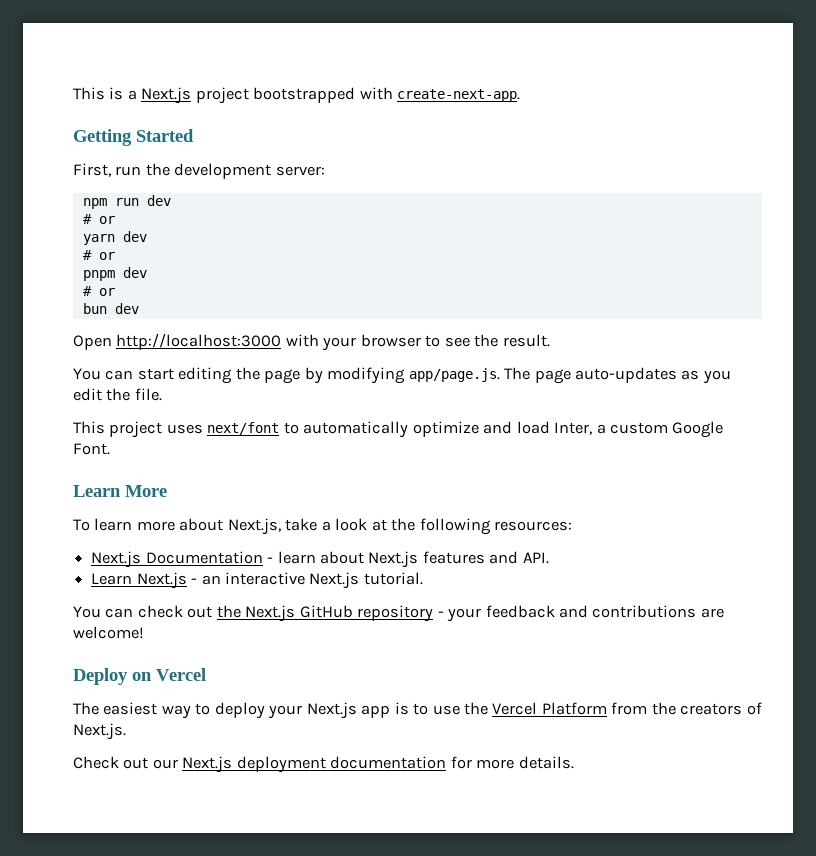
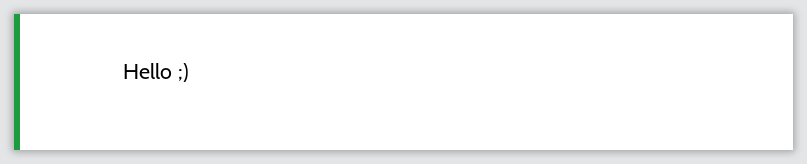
[73,87,521,104] [73,129,194,146] [73,163,325,179] [82,195,171,209] [82,214,115,224] [82,231,147,245] [82,250,115,260] [82,267,147,281] [82,286,115,296] [82,303,139,314] [73,333,550,351] [73,367,731,384] [73,388,162,401] [73,421,724,438] [73,443,110,455] [73,485,167,497] [73,518,573,535] [91,551,549,568] [91,572,423,589] [73,605,724,622] [73,626,144,639] [73,668,206,685] [73,702,762,719] [73,723,126,740] [73,756,574,773] This is a Next.js project bootstrapped with create-next-app. // Getting Started // First, run the development server: // npm run dev // # or // yarn dev // # or // pnpm dev // # or // bun dev // Open http://localhost:3000 with your browser to see the result. // You can start editing the page by modifying app/page.js. The page auto-updates as you edit the file. // This project uses next/font to automatically optimize and load Inter, a custom Google Font. // Learn More // To learn more about Next.js, take a look at the following resources: // Next.js Documentation - learn about Next.js features and API. // Learn Next.js - an interactive Next.js tutorial. // You can check out the Next.js GitHub repository - your feedback and contributions are welcome! // Deploy on Vercel // The easiest way to deploy your Next.js app is to use the Vercel Platform from the creators of Next.js. // Check out our Next.js deployment documentation for more details. -> [123,63,189,82] Hello ;)

